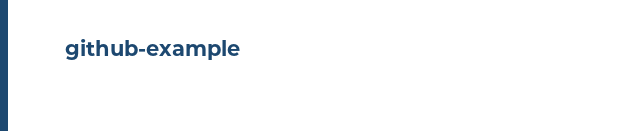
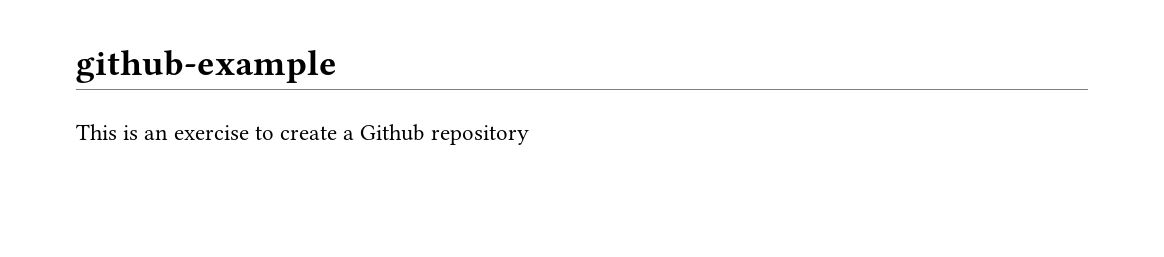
(240, 49) none -> [76,124,529,145] // This is an exercise to create a Github repository

